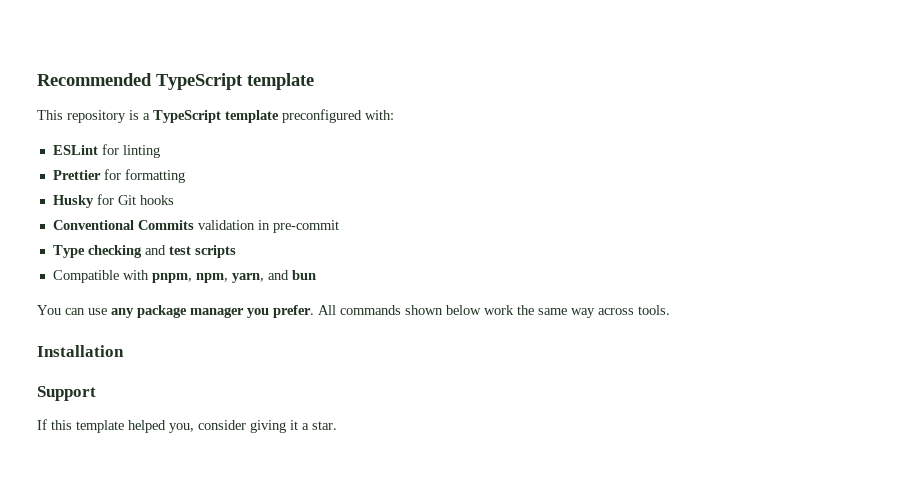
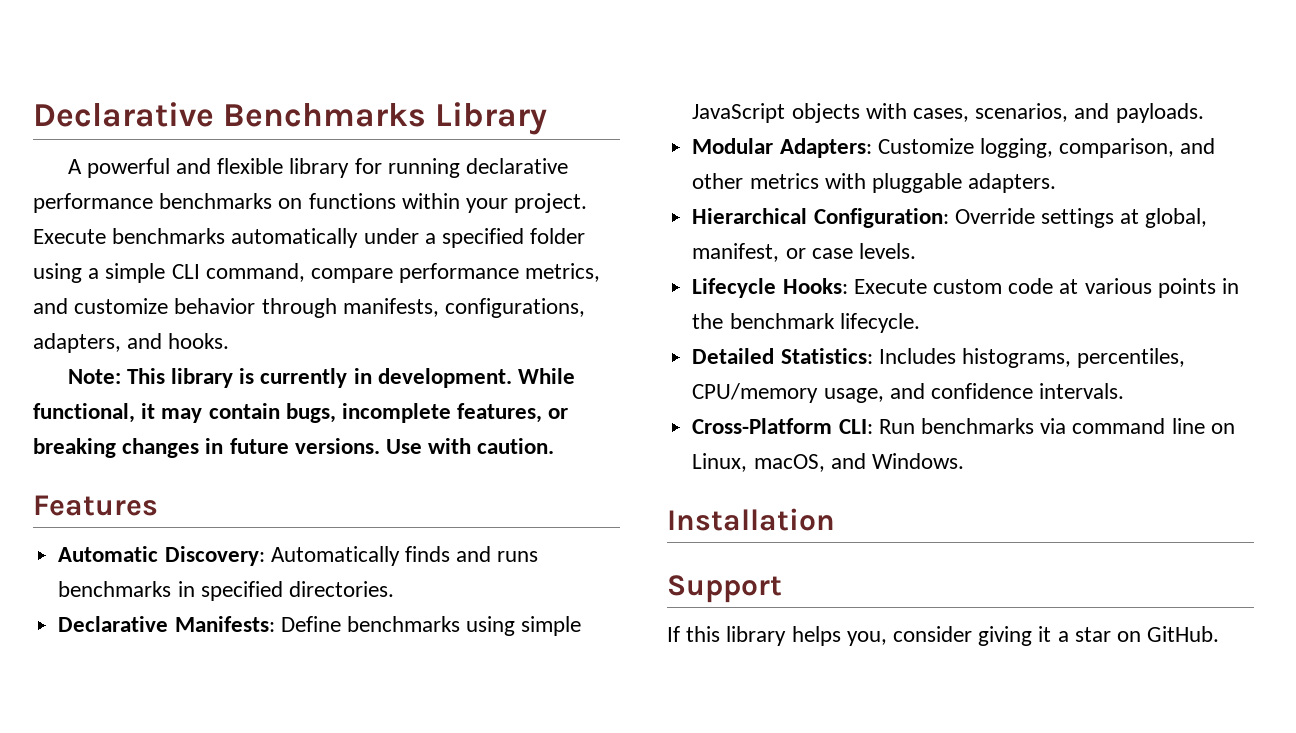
[37,73,314,90] [37,109,394,123] [52,144,160,158] [52,169,185,183] [52,194,174,208] [52,220,339,233] [52,245,236,258] [52,270,316,283] [37,305,670,318] Recommended TypeScript template // This repository is a TypeScript template preconfigured with: // ESLint for linting // Prettier for formatting // Husky for Git hooks // Conventional Commits validation in pre-commit // Type checking and test scripts // Compatible with pnpm, npm, yarn, and bun // You can use any package manager you prefer. All commands shown below work the same way across tools. -> [33,102,548,135] [67,158,569,178] [33,193,588,213] [33,228,586,248] [33,263,601,283] [33,298,586,318] [33,333,230,353] [67,368,576,388] [33,403,569,423] [33,438,555,458] [33,495,158,516] [58,546,539,566] [58,581,394,601] [58,616,582,636] [692,103,1204,123] [692,138,1216,158] [692,173,1057,193] [692,208,1208,228] [692,243,916,262] [692,278,1239,298] [692,313,920,333] [692,348,1186,368] [692,383,1125,403] [692,418,1235,434] [692,453,964,472] Declarative Benchmarks Library // A powerful and flexible library for running declarative performance benchmarks on functions within your project. Execute benchmarks automatically under a specified folder using a simple CLI command, compare performance metrics, and customize behavior through manifests, configurations, adapters, and hooks. // Note: This library is currently in development. While functional, it may contain bugs, incomplete features, or breaking changes in future versions. Use with caution. // Features // Automatic Discovery: Automatically finds and runs benchmarks in specified directories. // Declarative Manifests: Define benchmarks using simple JavaScript objects with cases, scenarios, and payloads. // Modular Adapters: Customize logging, comparison, and other metrics with pluggable adapters. // Hierarchical Configuration: Override settings at global, manifest, or case levels. // Lifecycle Hooks: Execute custom code at various points in the benchmark lifecycle. // Detailed Statistics: Includes histograms, percentiles, CPU/memory usage, and confidence intervals. // Cross-Platform CLI: Run benchmarks via command line on Linux, macOS, and Windows.
[76,420,166,433] template helped -> [726,626,841,646] library helps
[312,421,337,430] star. -> [1074,626,1220,642] star on GitHub.

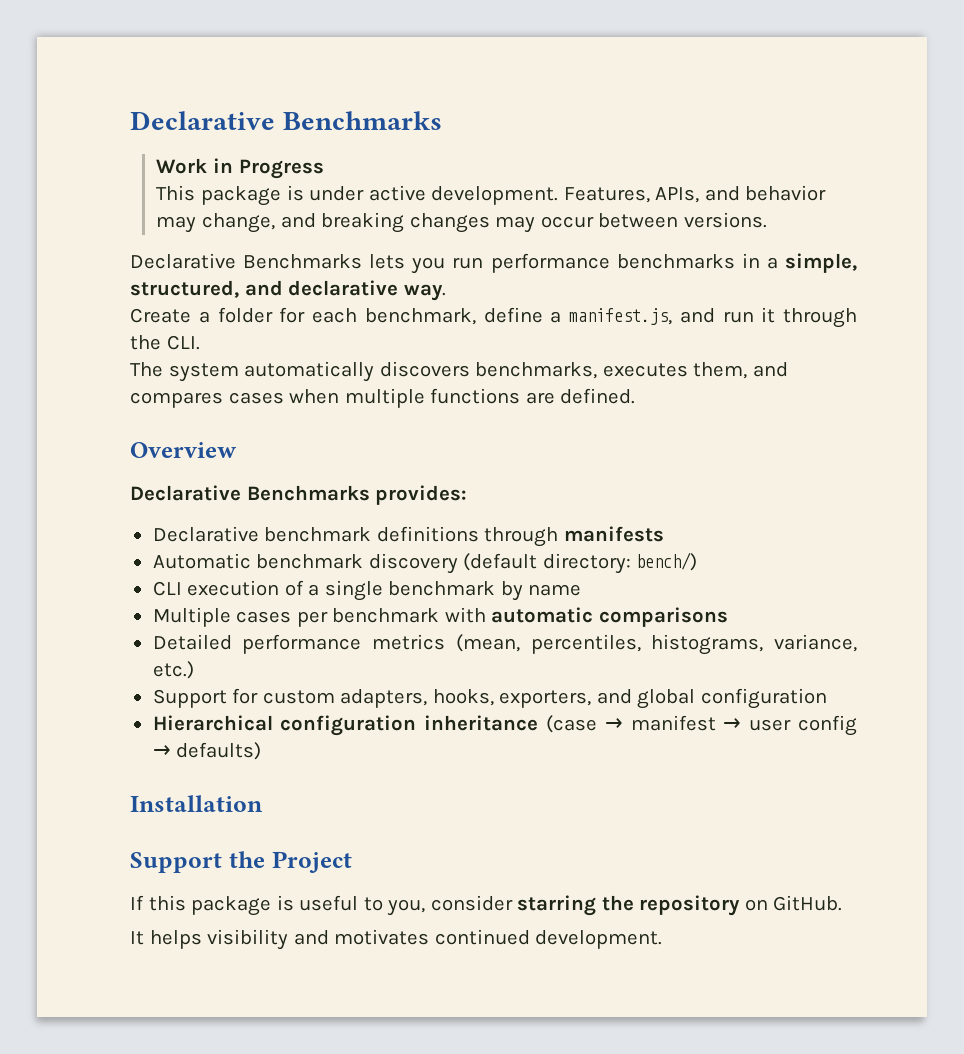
[33,102,548,135] [67,158,569,178] [33,193,588,213] [33,228,586,248] [33,263,601,283] [33,298,586,318] [33,333,230,353] [67,368,576,388] [33,403,569,423] [33,438,555,458] [33,495,158,516] [58,546,539,566] [58,581,394,601] [58,616,582,636] [692,103,1204,123] [692,138,1216,158] [692,173,1057,193] [692,208,1208,228] [692,243,916,262] [692,278,1239,298] [692,313,920,333] [692,348,1186,368] [692,383,1125,403] [692,418,1235,434] [692,453,964,472] Declarative Benchmarks Library // A powerful and flexible library for running declarative performance benchmarks on functions within your project. Execute benchmarks automatically under a specified folder using a simple CLI command, compare performance metrics, and customize behavior through manifests, configurations, adapters, and hooks. // Note: This library is currently in development. While functional, it may contain bugs, incomplete features, or breaking changes in future versions. Use with caution. // Features // Automatic Discovery: Automatically finds and runs benchmarks in specified directories. // Declarative Manifests: Define benchmarks using simple JavaScript objects with cases, scenarios, and payloads. // Modular Adapters: Customize logging, comparison, and other metrics with pluggable adapters. // Hierarchical Configuration: Override settings at global, manifest, or case levels. // Lifecycle Hooks: Execute custom code at various points in the benchmark lifecycle. // Detailed Statistics: Includes histograms, percentiles, CPU/memory usage, and confidence intervals. // Cross-Platform CLI: Run benchmarks via command line on Linux, macOS, and Windows. -> [130,111,442,130] [156,158,324,179] [156,185,827,206] [156,212,767,233] [130,253,857,274] [130,280,446,301] [130,307,857,328] [130,335,200,350] [130,361,788,382] [130,388,636,408] [130,442,237,458] [130,485,468,505] [152,526,664,547] [152,552,698,574] [152,580,582,601] [152,607,728,627] [152,634,857,655] [152,661,194,679] [152,688,827,709] [152,715,858,736] [152,742,262,760] Declarative Benchmarks // Work in Progress // This package is under active development. Features, APIs, and behavior may change, and breaking changes may occur between versions. // Declarative Benchmarks lets you run performance benchmarks in a simple, structured, and declarative way. // Create a folder for each benchmark, define a manifest.js, and run it through the CLI. // The system automatically discovers benchmarks, executes them, and compares cases when multiple functions are defined. // Overview // Declarative Benchmarks provides: // Declarative benchmark definitions through manifests // Automatic benchmark discovery (default directory: bench/) // CLI execution of a single benchmark by name // Multiple cases per benchmark with automatic comparisons // Detailed performance metrics (mean, percentiles, histograms, variance, etc.) // Support for custom adapters, hooks, exporters, and global configuration // Hierarchical configuration inheritance (case → manifest → user config → defaults)
(782, 589) none -> [228,851,352,873] the Project
[726,626,1220,646] library helps you, consider giving it a star on GitHub. -> [191,895,843,916] [130,929,663,950] package is useful to you, consider starring the repository on GitHub. // It helps visibility and motivates continued development.

